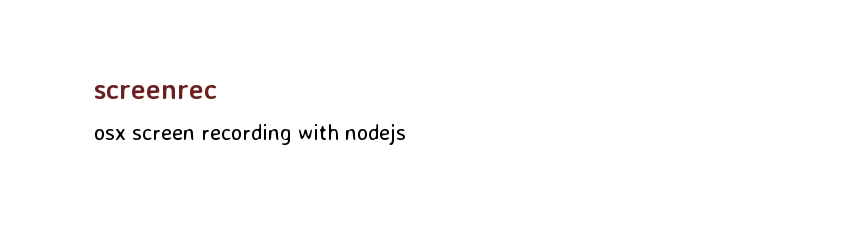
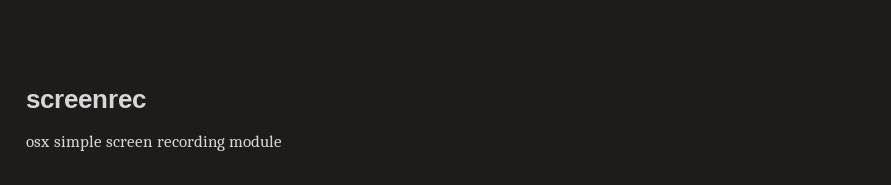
(126, 134) none -> [53,135,102,151] simple
[298,123,406,145] with nodejs -> [229,135,283,147] module

